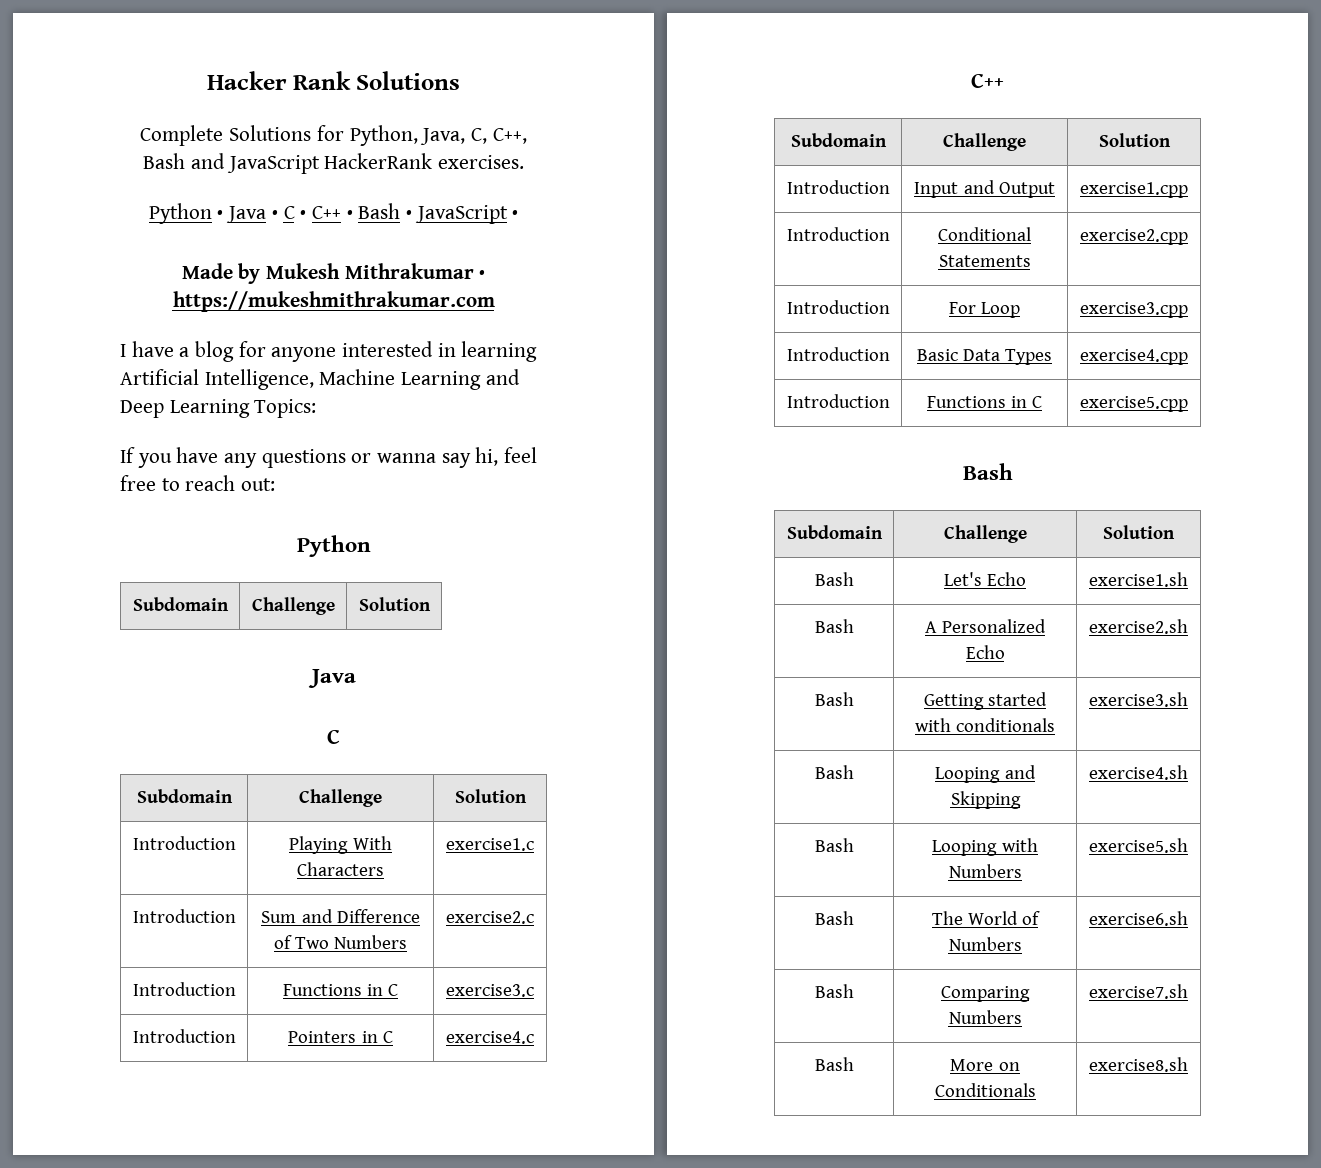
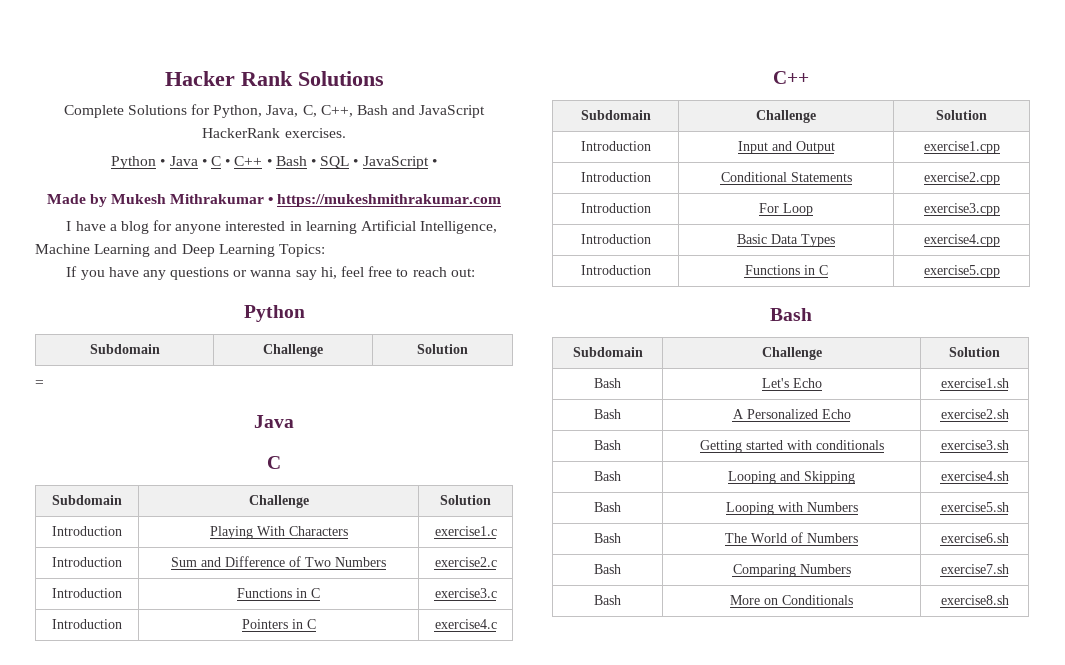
(412, 214) none -> [320,156,359,169] SQL •
(431, 604) none -> [35,380,44,387] // =

